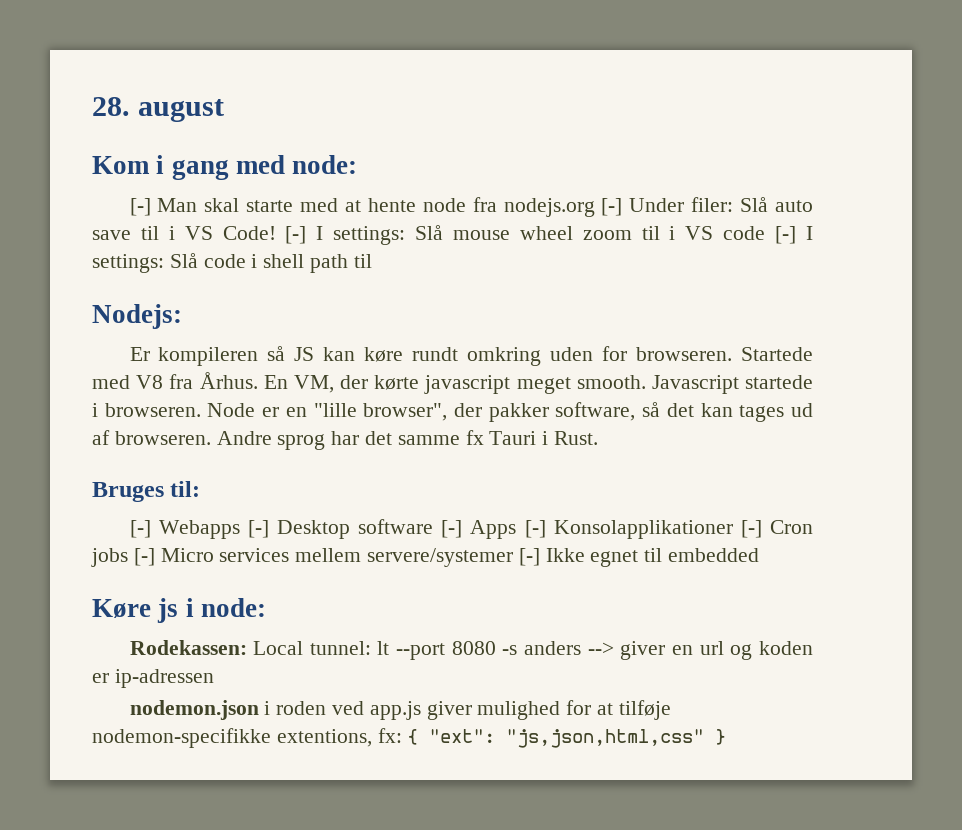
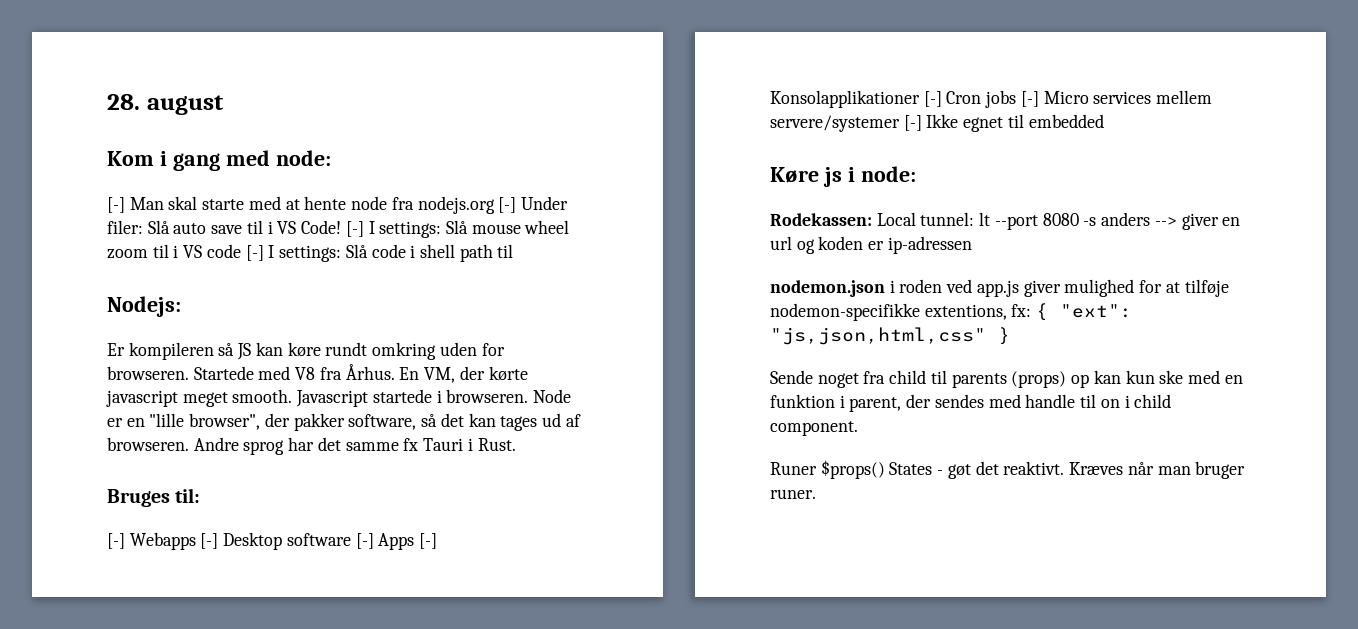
(727, 737) none -> [770,370,1243,388] [770,394,1172,412] [770,421,858,436] [770,460,1246,479] [770,489,816,499] // Sende noget fra child til parents (props) op kan kun ske med en funktion i parent, der sendes med handle til on i child component. // Runer $props() States - gøt det reaktivt. Kræves når man bruger runer.

